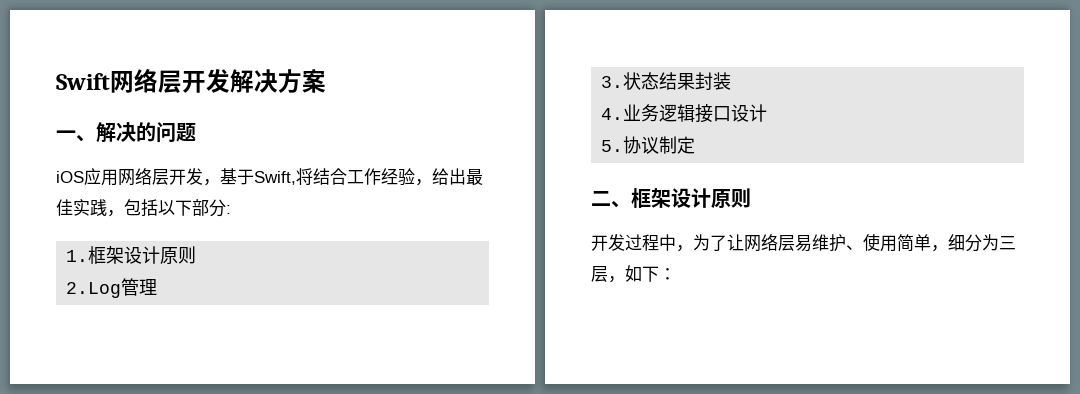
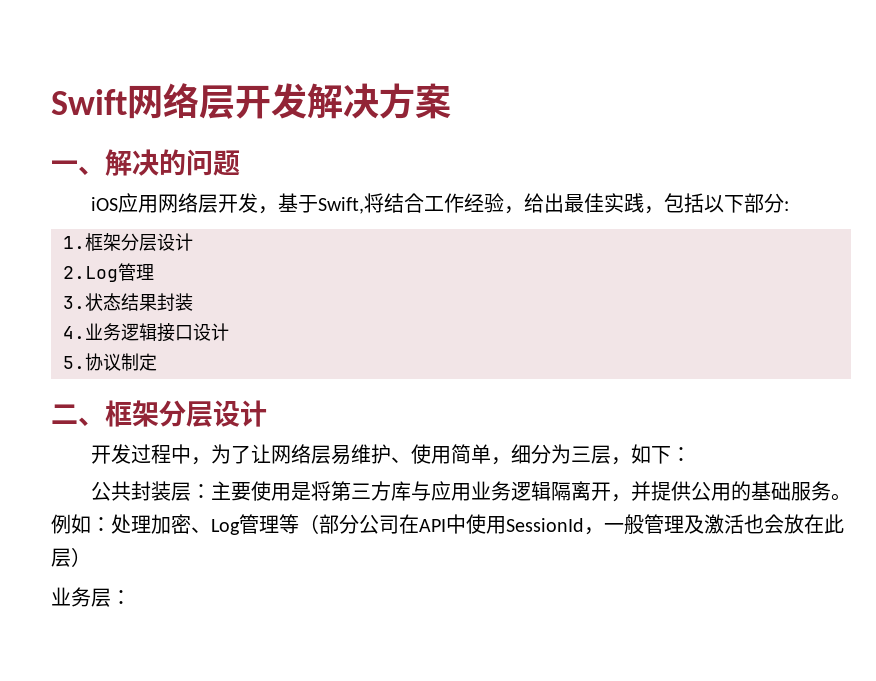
[124,246,197,264] 设计原则 -> [121,233,193,251] 分层设计
[671,188,751,208] 设计原则 -> [159,400,267,427] 分层设计
(676, 274) none -> [90,481,851,502] [51,514,844,535] [51,547,91,567] [51,587,131,607] // 公共封装层：主要使用是将第三方库与应用业务逻辑隔离开，并提供公用的基础服务。例如：处理加密、Log管理等（部分公司在API中使用SessionId，一般管理及激活也会放在此层） // 业务层：

